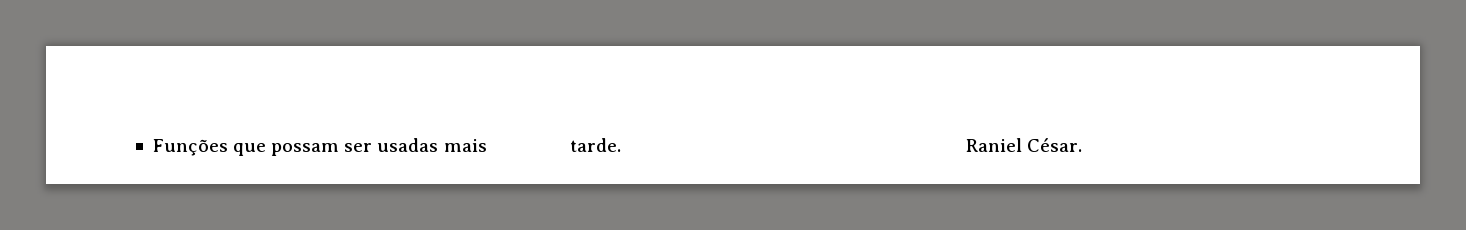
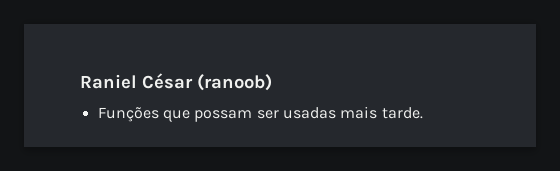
(152, 147) none -> [80,73,272,91] Raniel César (ranoob) //
[966,138,1083,152] // Raniel César. -> (423, 113) none

